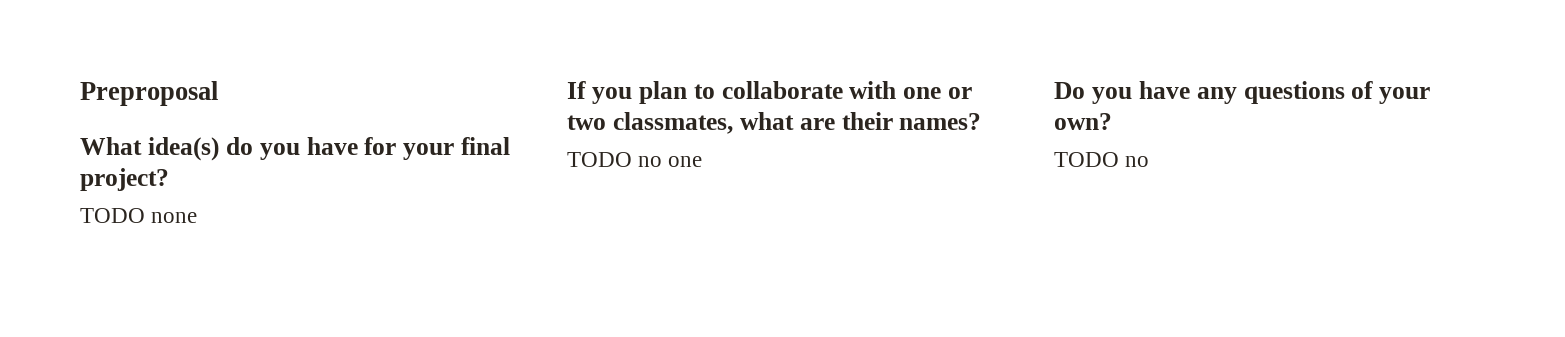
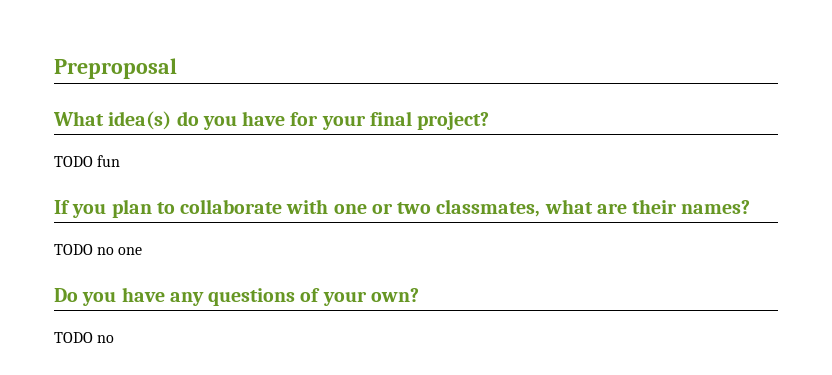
[80,208,198,223] TODO none -> [54,155,121,167] TODO fun

